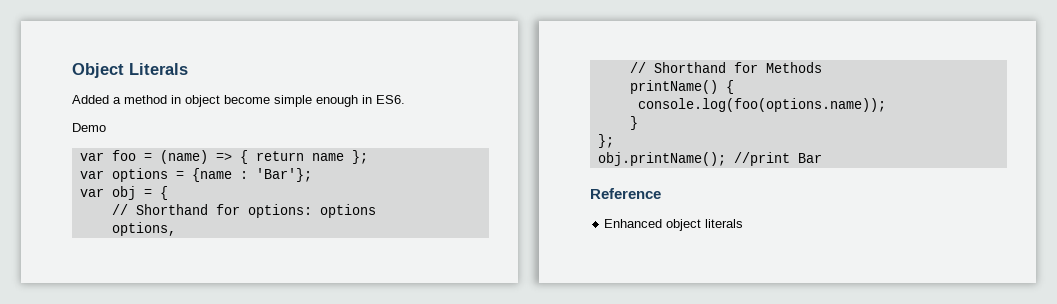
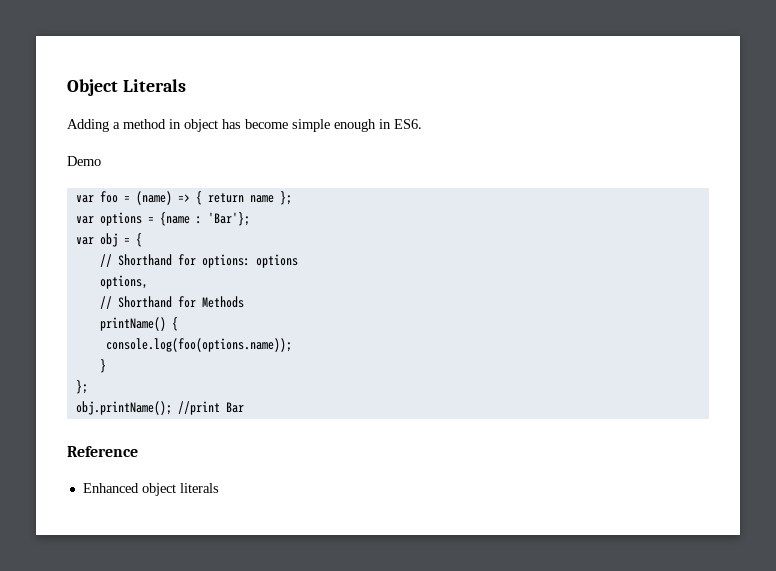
[72,95,109,104] Added -> [67,119,109,132] Adding
(220, 101) none -> [222,119,241,129] has

